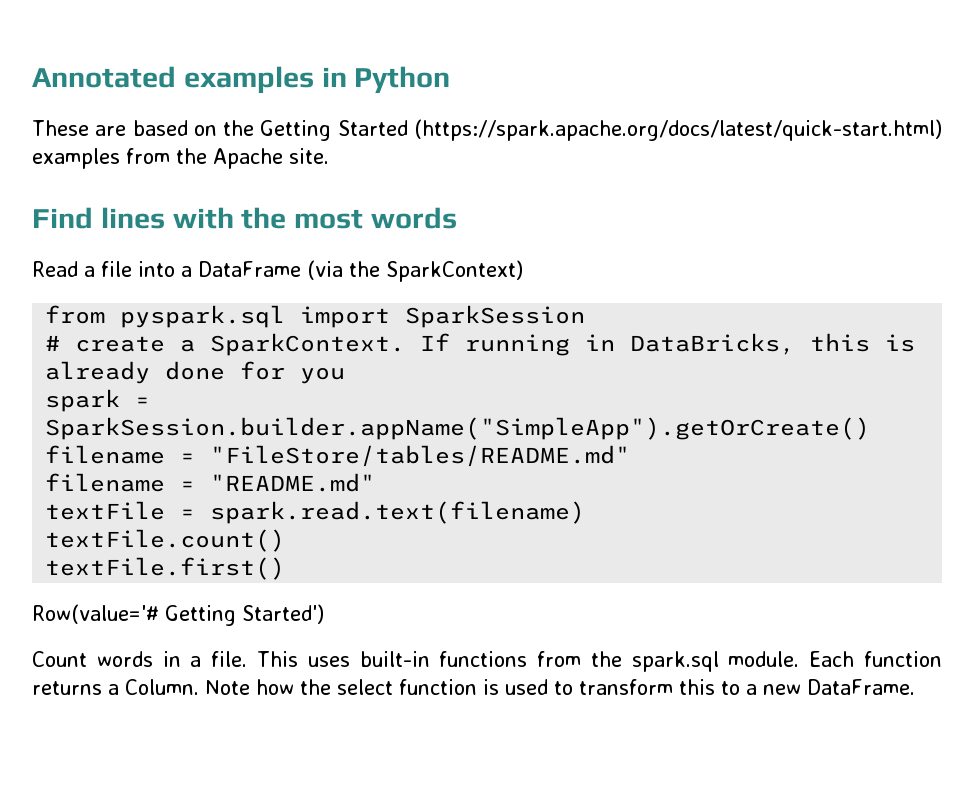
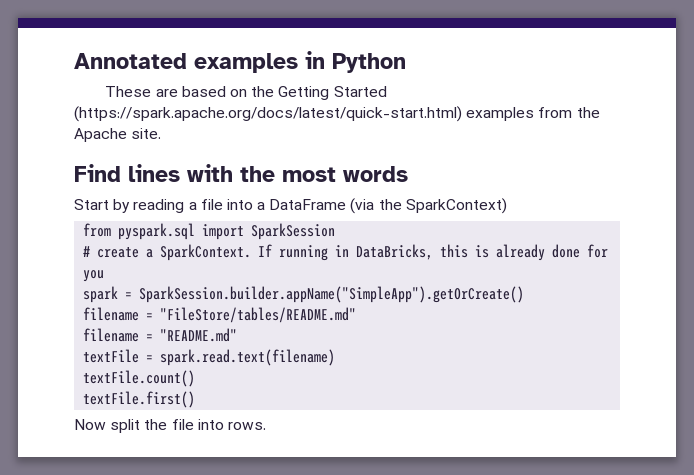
[32,261,78,277] Read -> [74,199,185,213] Start by reading
[32,604,324,626] [32,651,943,672] [32,679,915,695] Row(value='# Getting Started') // Count words in a file. This uses built-in functions from the spark.sql module. Each function returns a Column. Note how the select function is used to transform this to a new DataFrame. -> [74,419,266,433] Now split the file into rows.

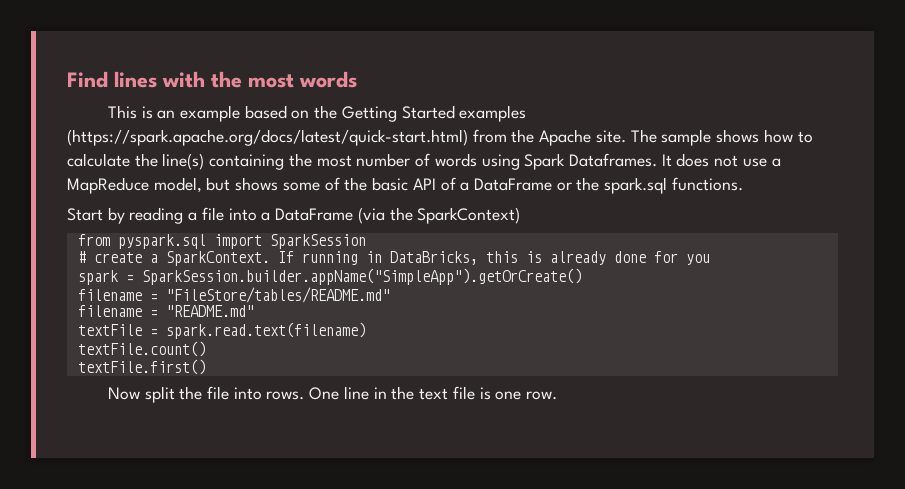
[74,51,406,73] [105,86,387,100] [74,106,600,122] [74,128,162,142] Annotated examples in Python // These are based on the Getting Started (https://spark.apache.org/docs/latest/quick-start.html) examples from the Apache site. // -> (67, 79) none
(408, 174) none -> [107,105,527,122] [67,129,813,146] [67,153,781,170] [67,177,743,194] // This is an example based on the Getting Started examples (https://spark.apache.org/docs/latest/quick-start.html) from the Apache site. The sample shows how to calculate the line(s) containing the most number of words using Spark Dataframes. It does not use a MapReduce model, but shows some of the basic API of a DataFrame or the spark.sql functions.
(266, 426) none -> [309,386,558,400] One line in the text file is one row.

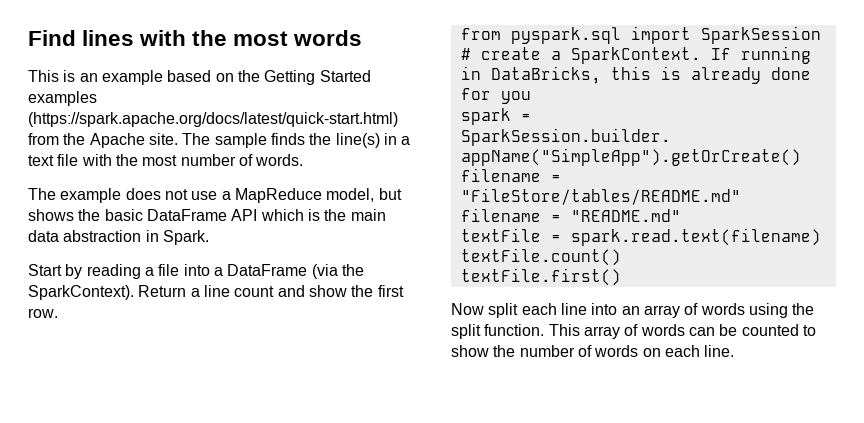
[716,129,813,143] [67,153,672,170] shows how to calculate the line(s) containing the most number of words using Spark Dataframes. It -> [270,133,411,148] [28,154,304,166] [28,188,122,203] finds the line(s) in a text file with the most number of words. // The example
[282,177,743,194] some of the basic API of a DataFrame or the spark.sql functions. -> [78,209,386,221] [28,230,209,245] the basic DataFrame API which is the main data abstraction in Spark.
[417,207,521,224] SparkContext) -> [28,285,404,300] [28,308,58,318] SparkContext). Return a line count and show the first row.
[179,386,558,400] the file into rows. One line in the text file is one row. -> [521,303,815,318] [451,324,816,339] [451,345,735,357] each line into an array of words using the split function. This array of words can be counted to show the number of words on each line.

